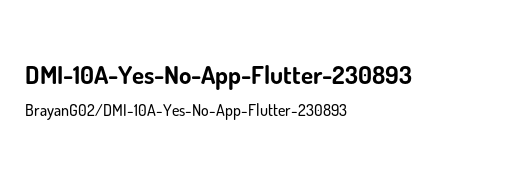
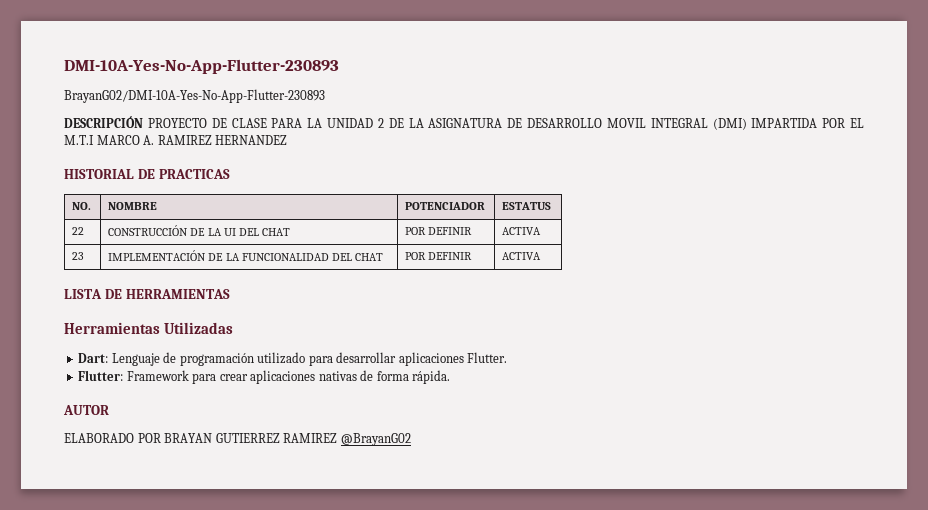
(347, 111) none -> [64,116,865,130] [64,135,288,145] [64,169,230,179] [72,202,92,210] [108,202,158,210] [405,202,486,210] [502,202,552,210] [72,227,85,235] [108,225,290,236] [405,227,473,235] [502,227,542,235] [72,252,85,260] [108,250,383,261] [405,252,473,260] [502,252,542,260] [64,289,230,299] [64,322,234,334] [78,352,508,366] [78,370,451,384] [63,405,109,415] [64,433,411,446] // DESCRIPCIÓN PROYECTO DE CLASE PARA LA UNIDAD 2 DE LA ASIGNATURA DE DESARROLLO MOVIL INTEGRAL (DMI) IMPARTIDA POR EL M.T.I MARCO A. RAMIREZ HERNANDEZ // HISTORIAL DE PRACTICAS // NO. | NOMBRE | POTENCIADOR | ESTATUS // 22 | CONSTRUCCIÓN DE LA UI DEL CHAT | POR DEFINIR | ACTIVA // 23 | IMPLEMENTACIÓN DE LA FUNCIONALIDAD DEL CHAT | POR DEFINIR | ACTIVA // LISTA DE HERRAMIENTAS // Herramientas Utilizadas // Dart: Lenguaje de programación utilizado para desarrollar aplicaciones Flutter. // Flutter: Framework para crear aplicaciones nativas de forma rápida. // AUTOR // ELABORADO POR BRAYAN GUTIERREZ RAMIREZ @BrayanG02

